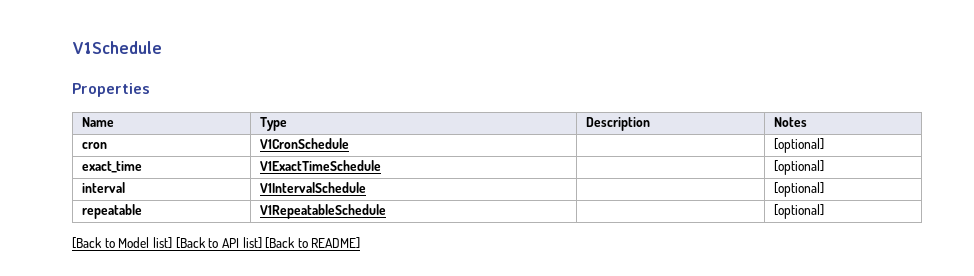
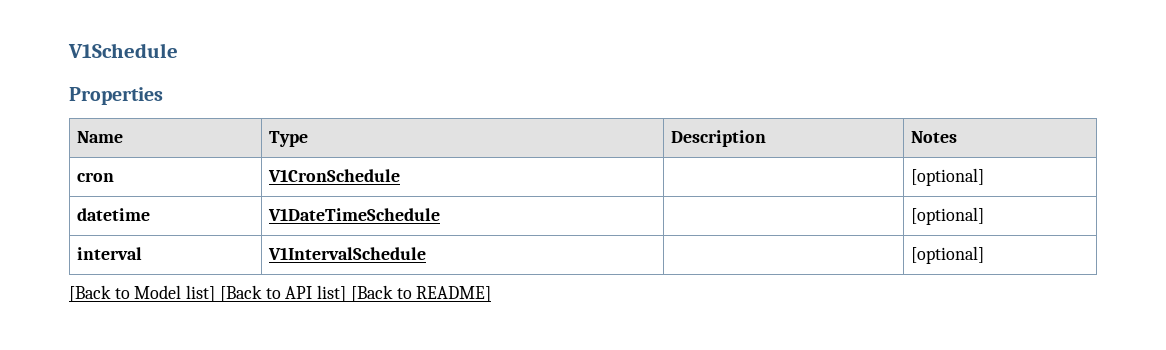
[81,161,142,173] [259,160,381,171] exact_time | V1ExactTimeSchedule -> [76,208,150,221] [267,208,440,221] datetime | V1DateTimeSchedule
[81,204,142,219] [259,204,386,219] [773,204,824,219] // repeatable | V1RepeatableSchedule | | [optional] -> (984, 255) none

